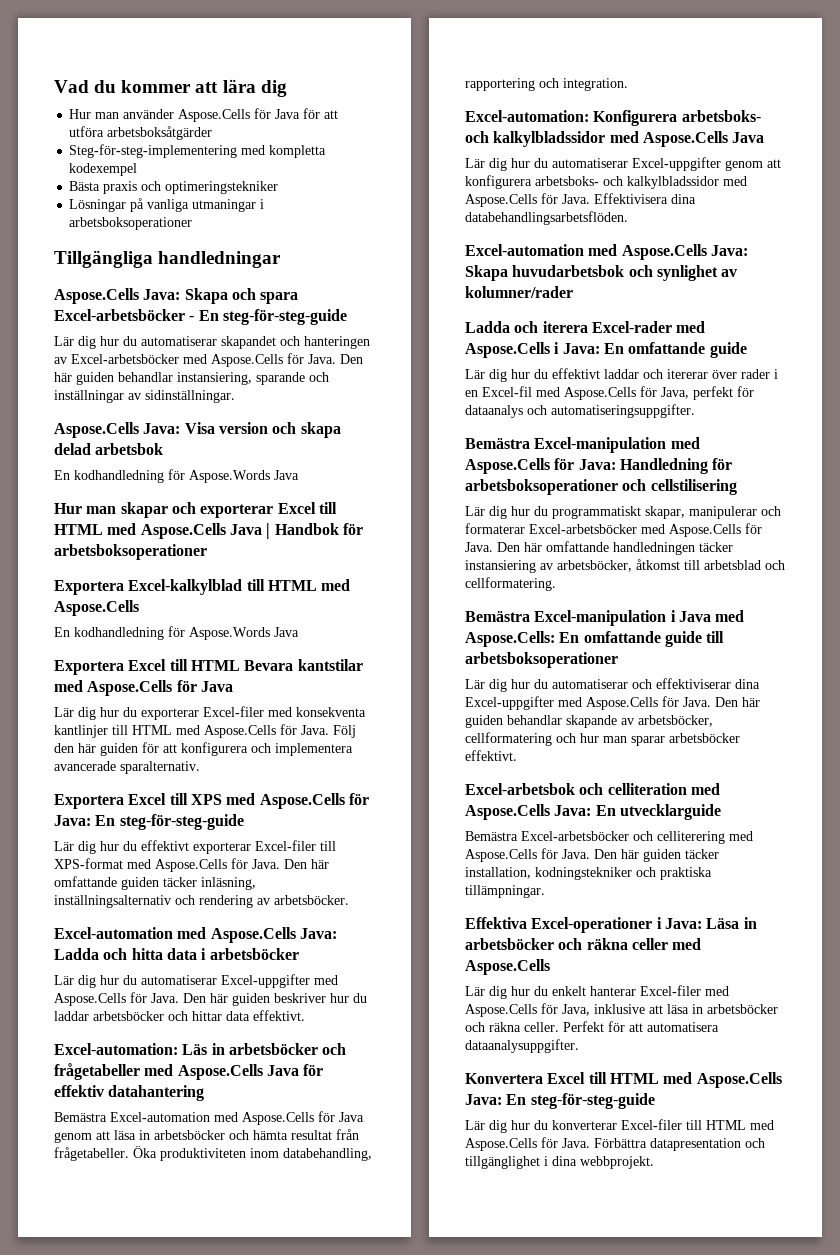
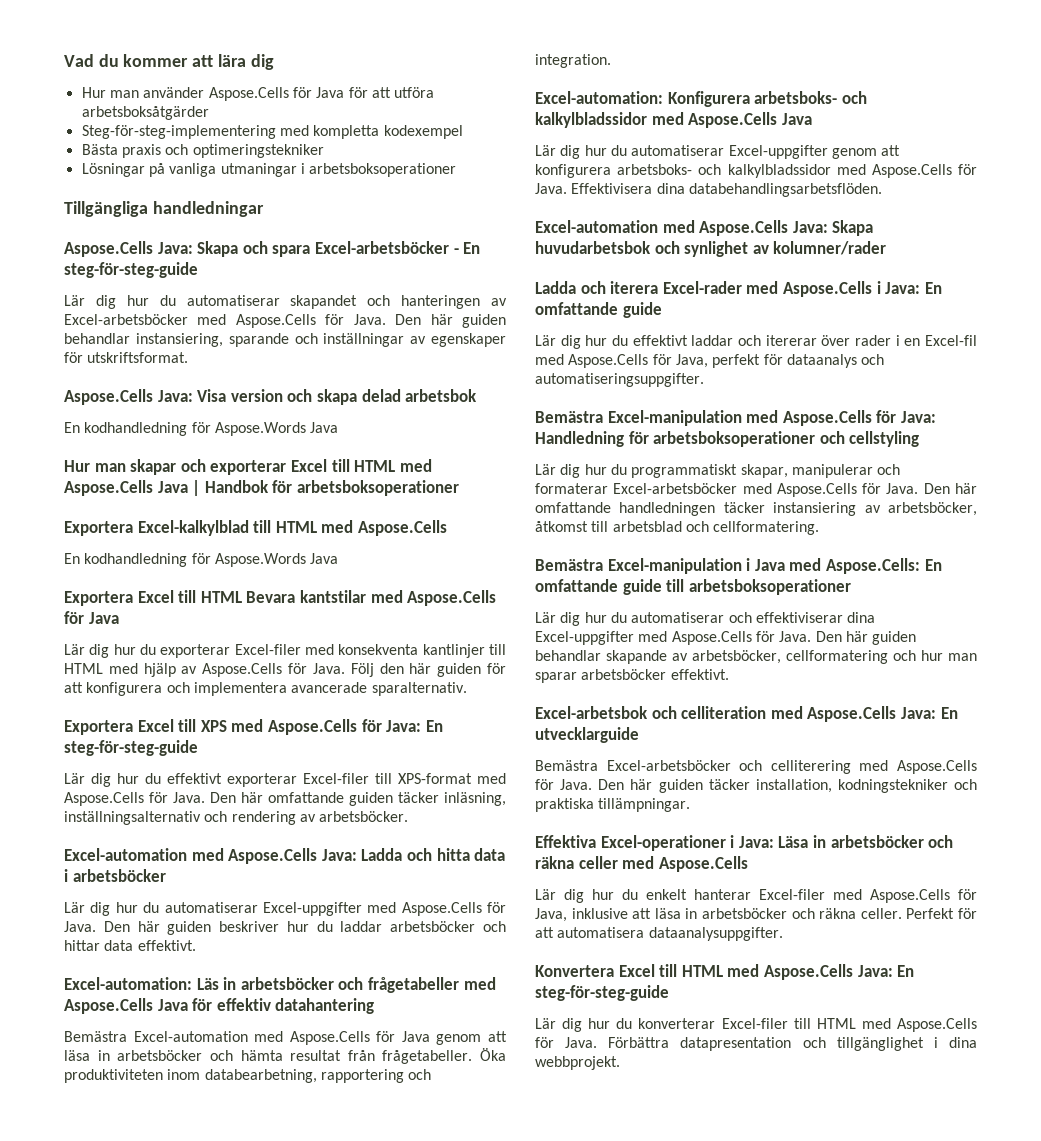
[145,390,235,403] sidinställningar. -> [431,333,506,347] [64,352,189,363] egenskaper för utskriftsformat.
(200, 730) none -> [143,663,198,677] hjälp av
[283,1148,372,1161] databehandling, -> [204,1069,317,1083] databearbetning,
[650,479,737,495] cellstilisering -> [849,431,920,447] cellstyling

